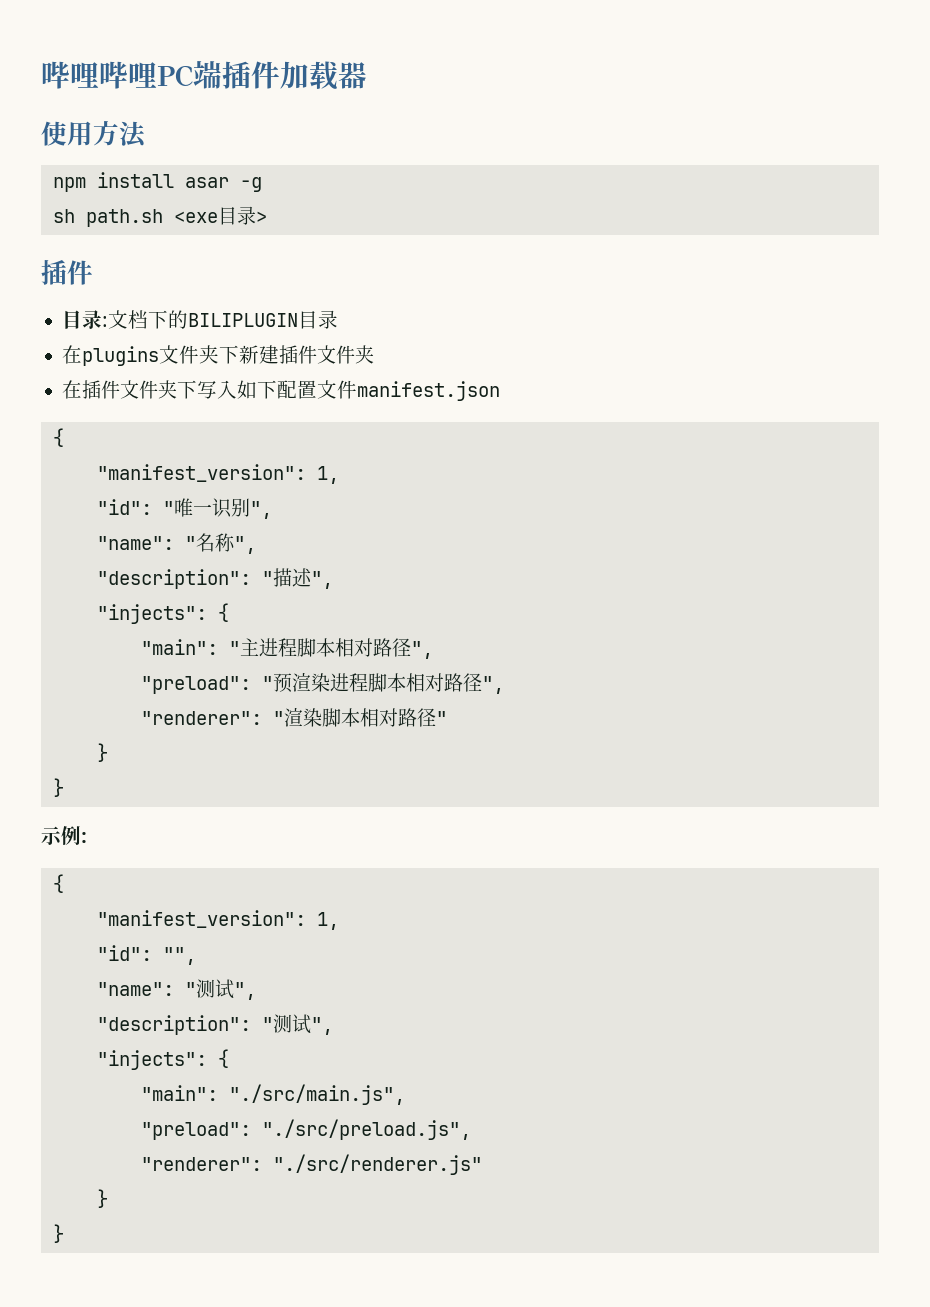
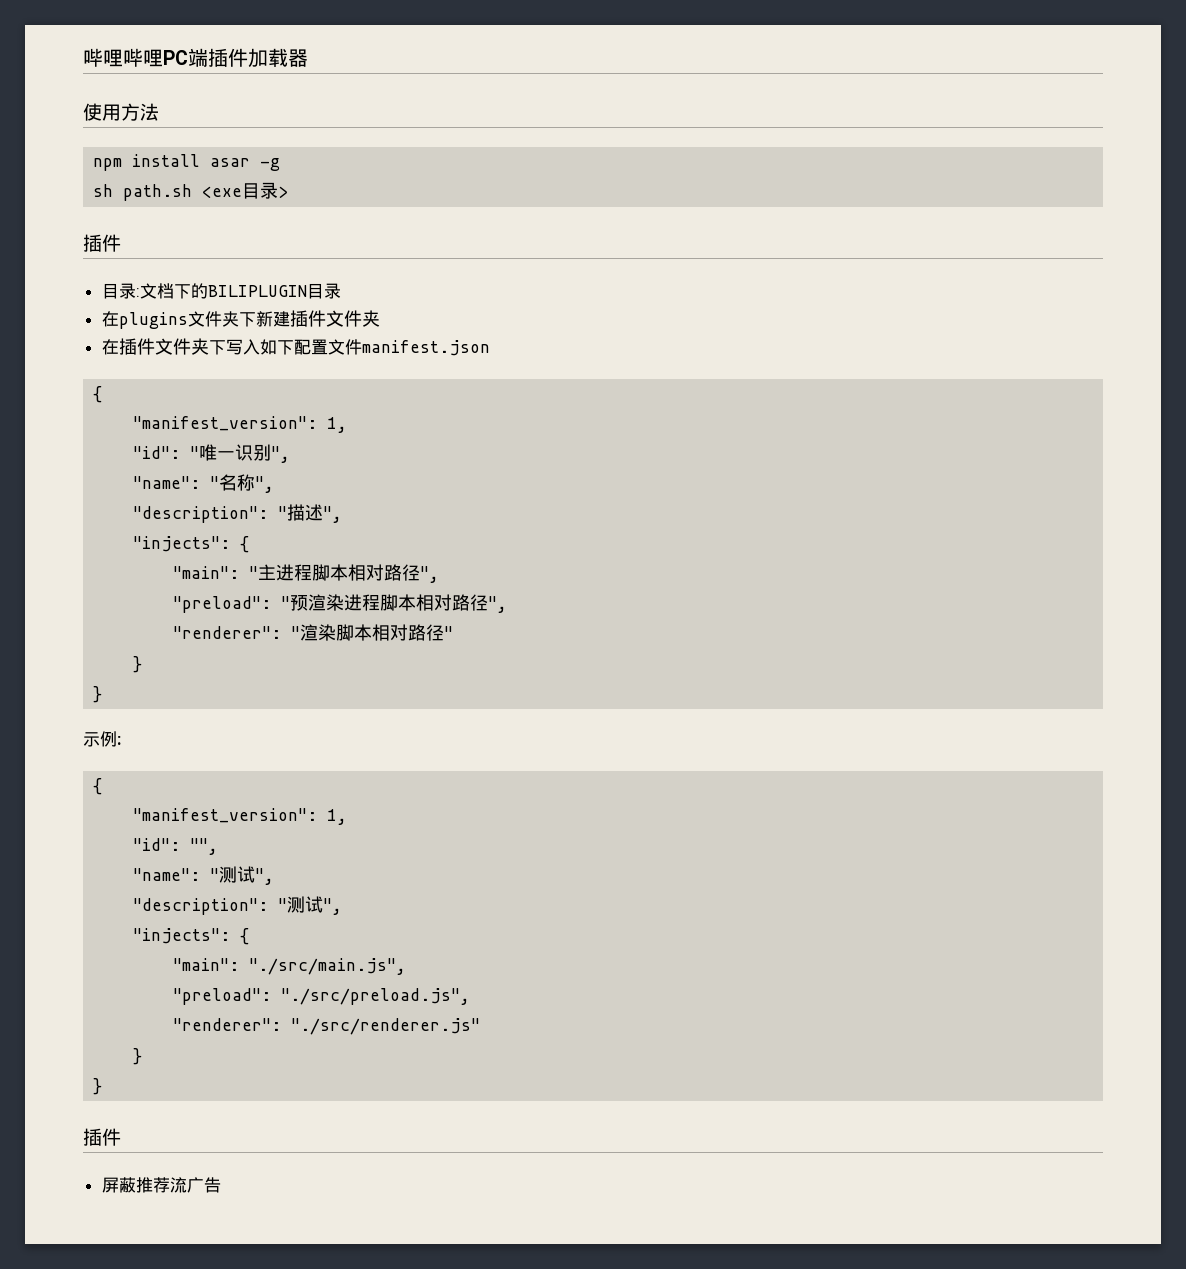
(64, 1233) none -> [83,1128,121,1146] [101,1177,221,1193] // 插件 // 屏蔽推荐流广告

